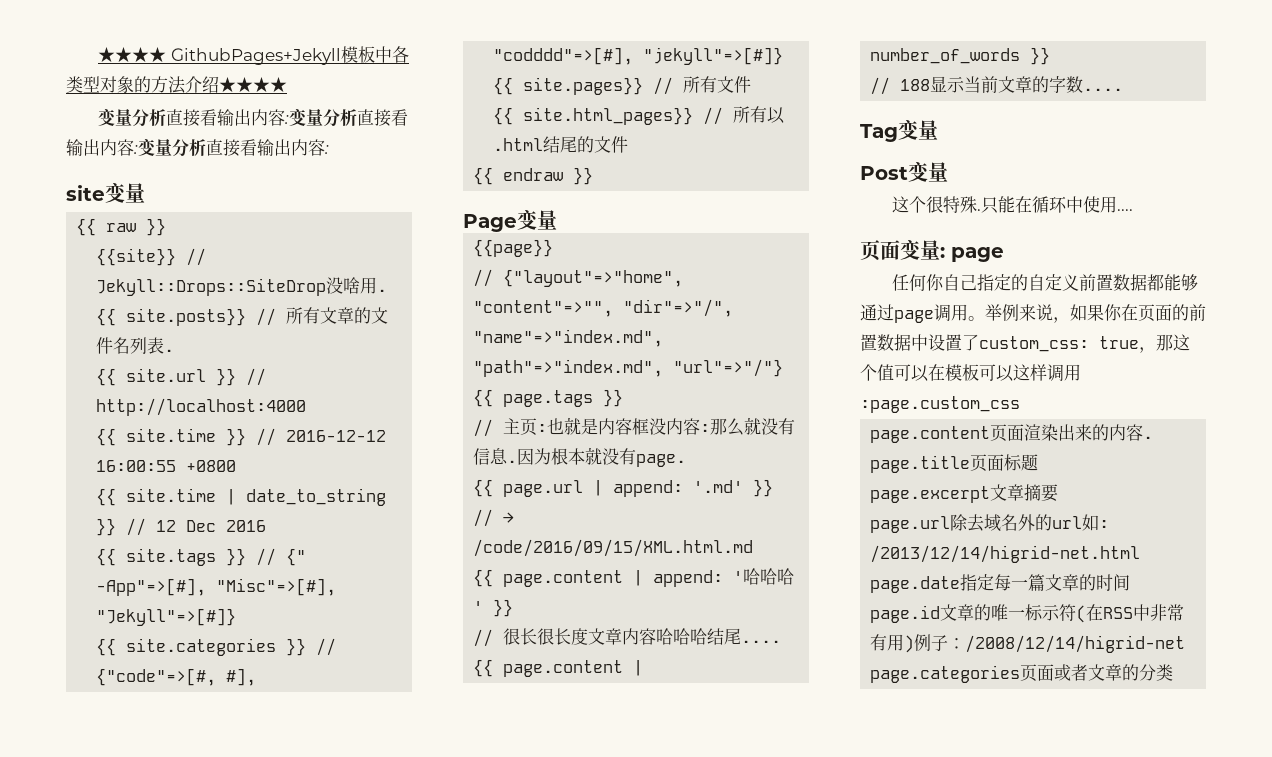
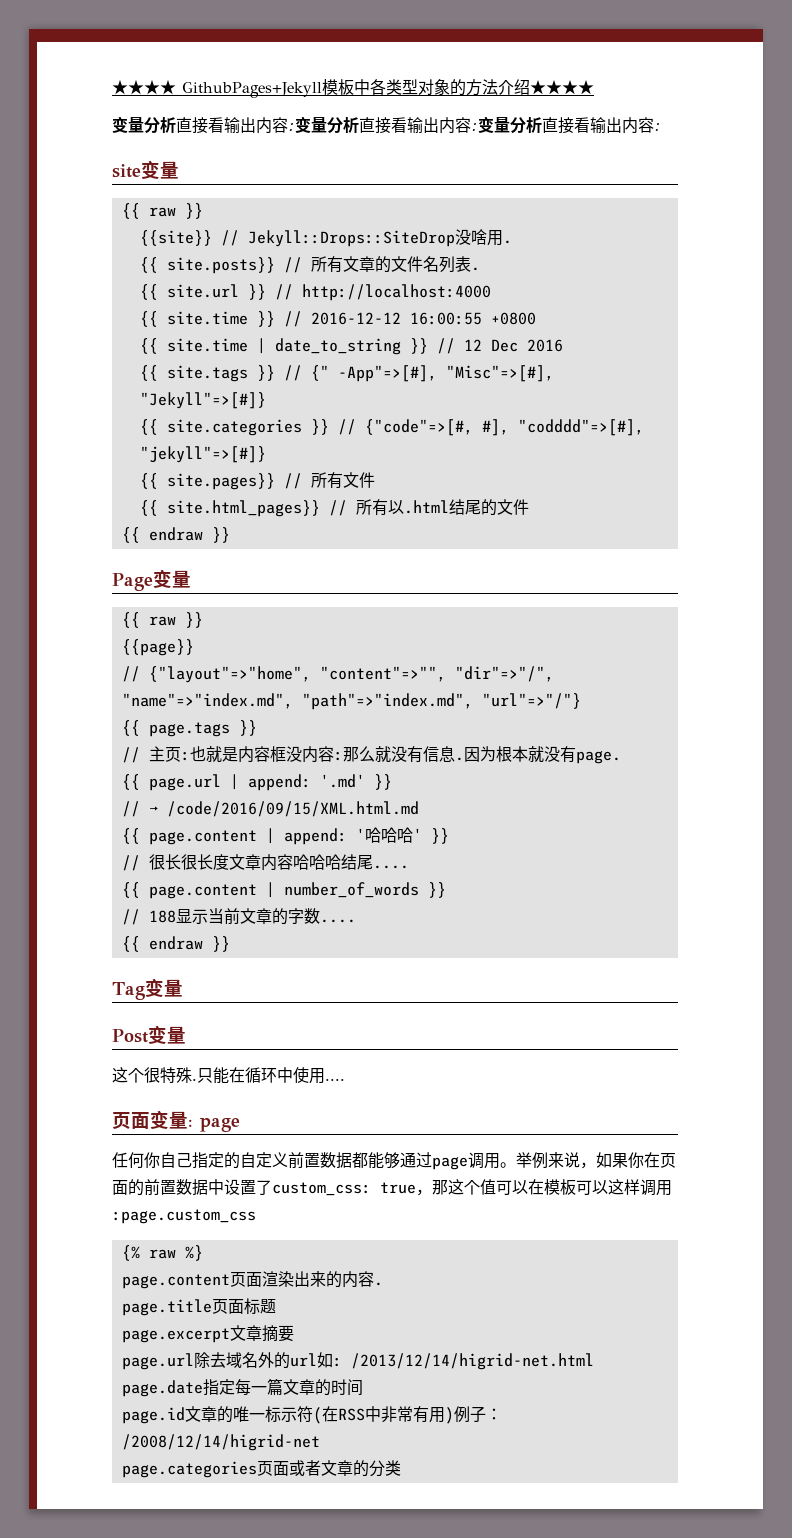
(557, 220) none -> [121,612,203,628] // {{ raw }}
(1124, 89) none -> [121,936,230,952] // {{ endraw }}
(1020, 404) none -> [121,1245,203,1261] // {% raw %}

